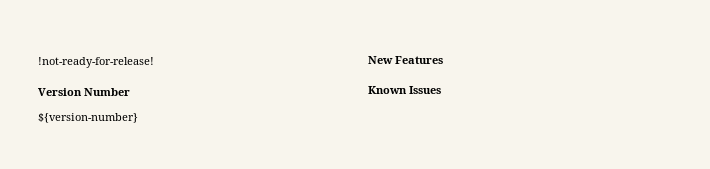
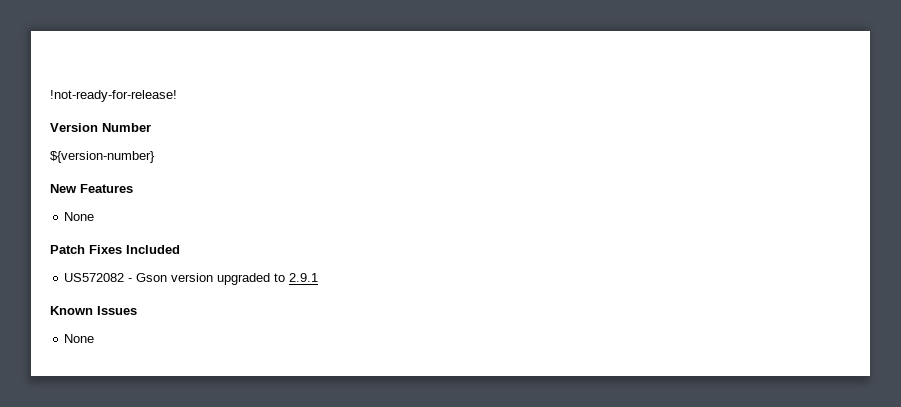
(443, 60) none -> [64,212,95,221] [50,245,180,254] [64,273,319,285] // None // Patch Fixes Included // US572082 - Gson version upgraded to 2.9.1
(441, 90) none -> [64,334,95,343] // None

